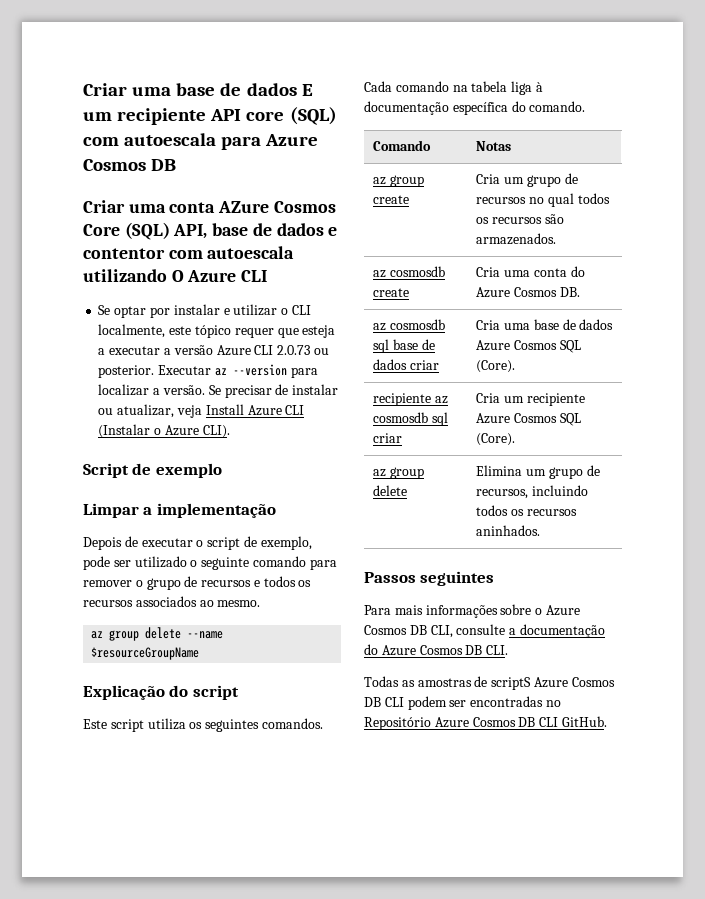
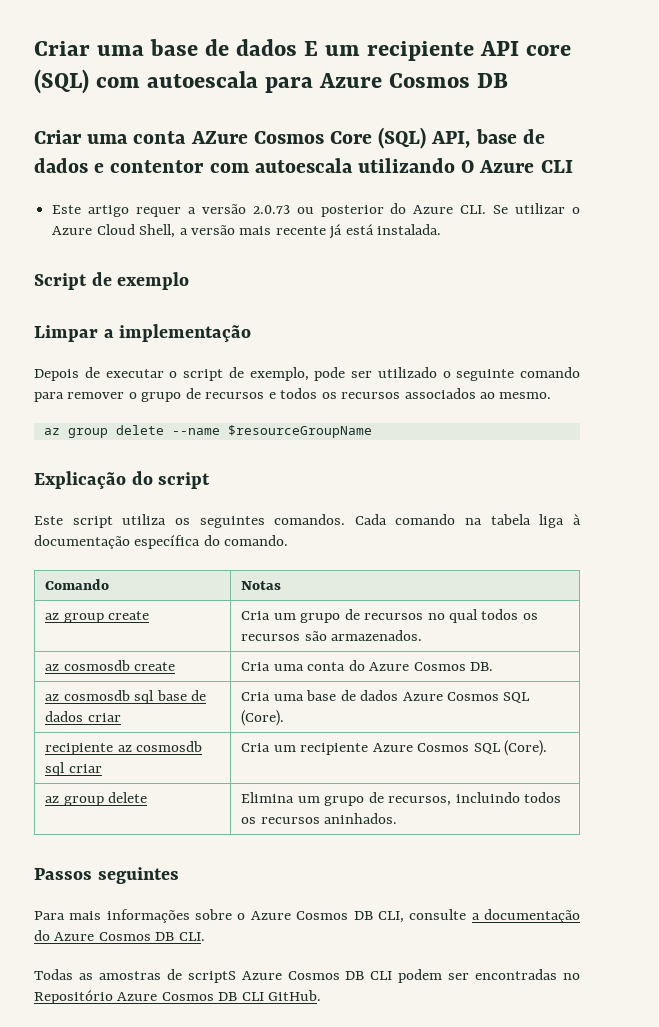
[98,304,311,318] [98,324,336,338] [98,345,329,356] [98,364,318,378] [98,384,339,398] [98,404,305,418] [98,424,230,438] Se optar por instalar e utilizar o CLI localmente, este tópico requer que esteja a executar a versão Azure CLI 2.0.73 ou posterior. Executar az --version para localizar a versão. Se precisar de instalar ou atualizar, veja Install Azure CLI (Instalar o Azure CLI). -> [52,203,580,217] [52,224,442,239] Este artigo requer a versão 2.0.73 ou posterior do Azure CLI. Se utilizar o Azure Cloud Shell, a versão mais recente já está instalada.

